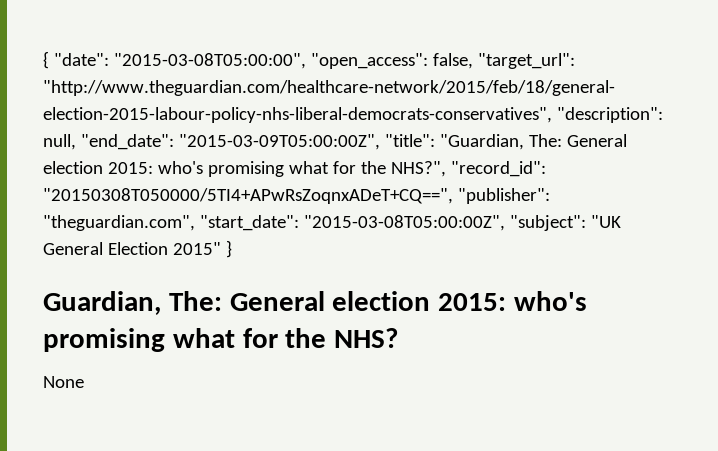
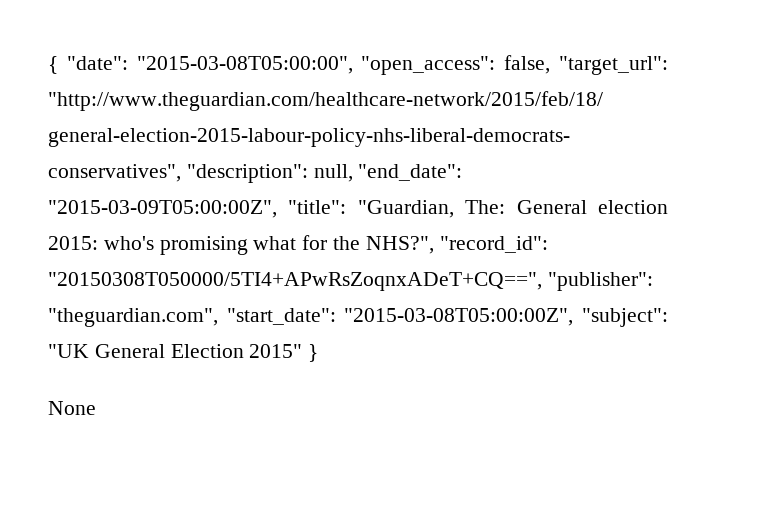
[43,291,588,315] [43,328,399,352] // Guardian, The: General election 2015: who's promising what for the NHS? -> (319, 353) none

